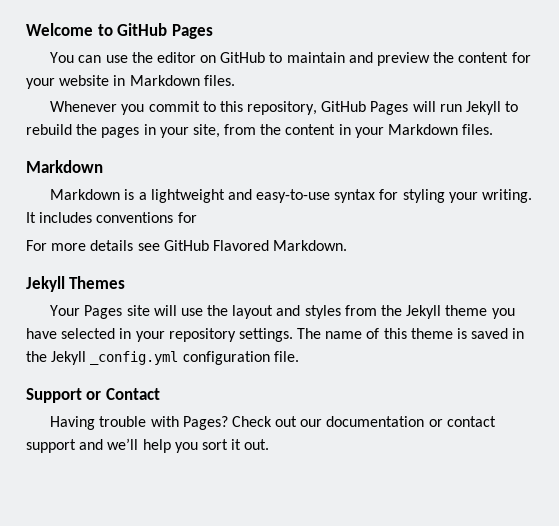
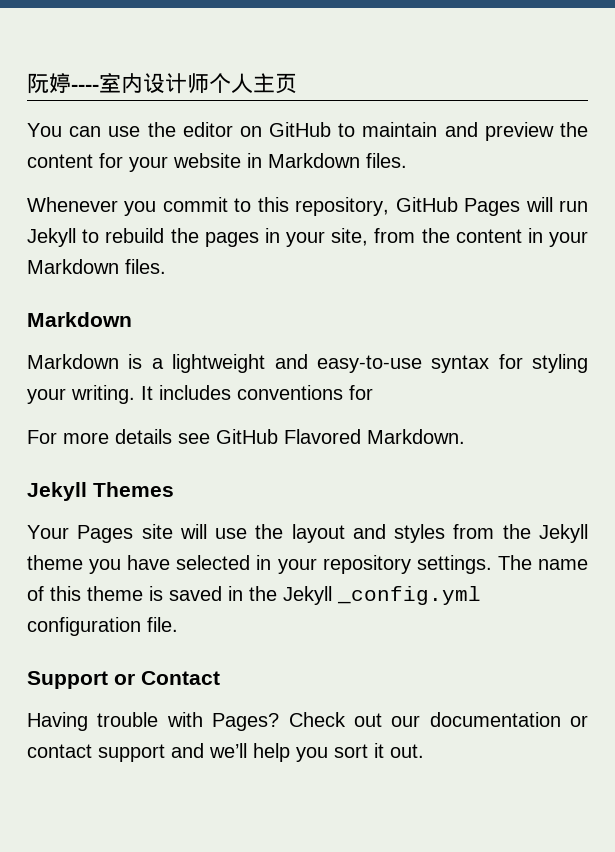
[26,23,213,39] Welcome to GitHub Pages -> [27,73,297,94] 阮婷----室内设计师个人主页

